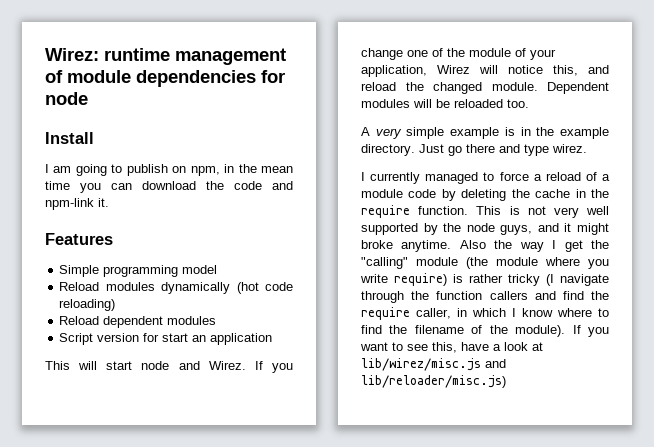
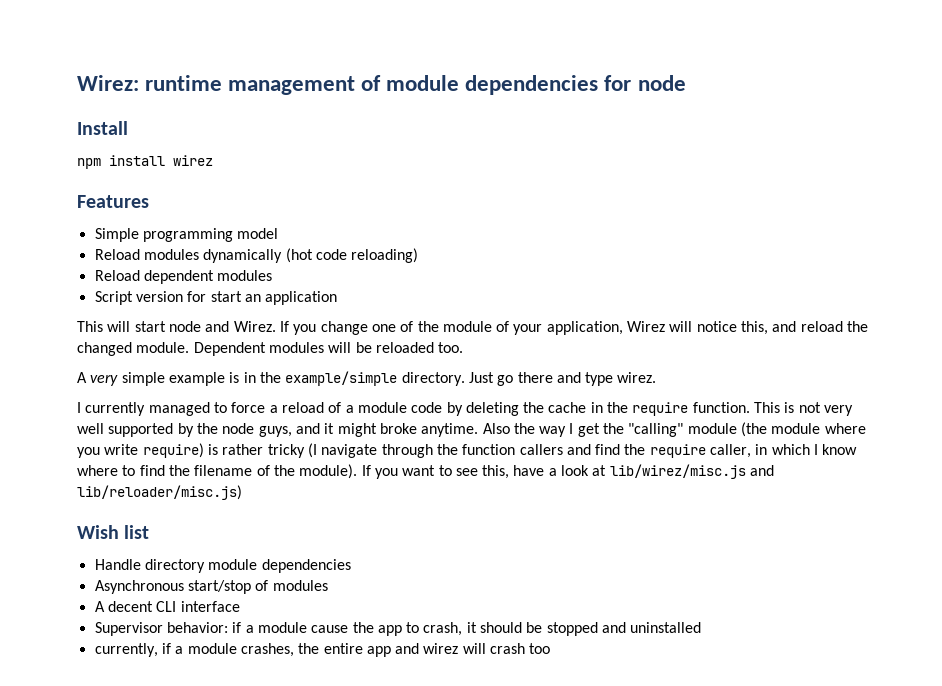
[45,164,294,176] [45,181,293,193] [45,198,109,210] I am going to publish on npm, in the mean time you can download the code and npm-link it. -> [77,155,213,169] npm install wirez
[560,127,609,139] example -> [285,371,398,386] example/simple
(506, 381) none -> [77,525,150,539] [94,559,351,573] [94,580,328,594] [94,601,240,612] [94,622,702,636] [94,643,551,657] // Wish list // Handle directory module dependencies // Asynchronous start/stop of modules // A decent CLI interface // Supervisor behavior: if a module cause the app to crash, it should be stopped and uninstalled // currently, if a module crashes, the entire app and wirez will crash too

